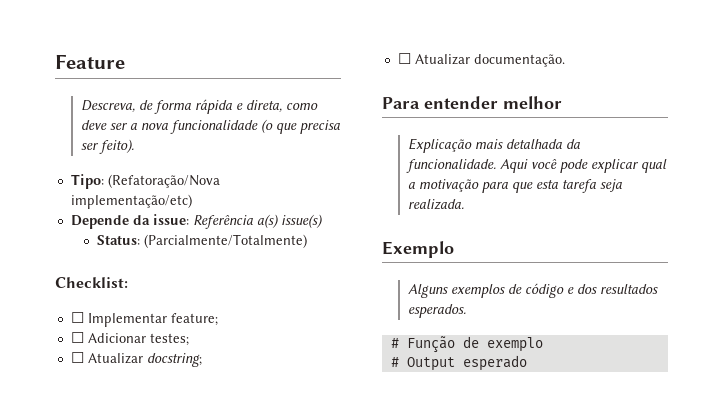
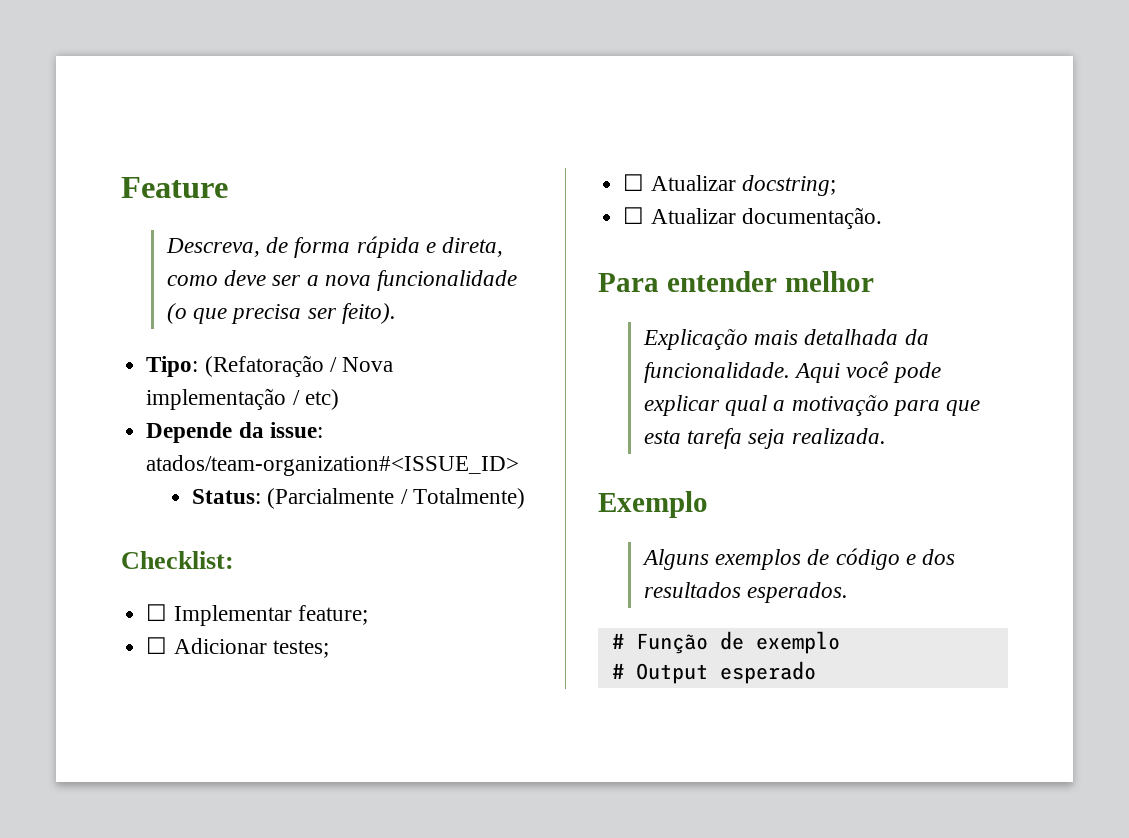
[107,174,220,188] [70,194,192,209] [70,214,323,229] [96,234,307,248] (Refatoração/Nova implementação/etc) // Depende da issue: Referência a(s) issue(s) // Status: (Parcialmente/Totalmente) -> [204,355,393,377] [146,388,339,410] [146,422,323,443] [146,455,520,476] [192,488,525,509] (Refatoração / Nova implementação / etc) // Depende da issue: atados/team-organization#<ISSUE_ID> // Status: (Parcialmente / Totalmente)

